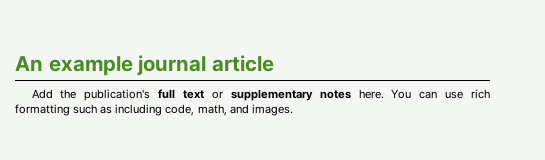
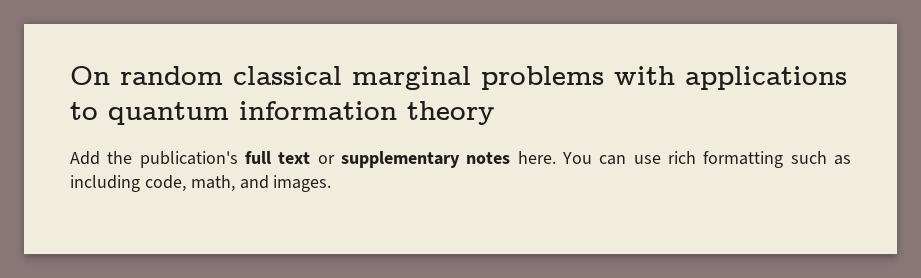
[15,55,275,76] An example journal article -> [70,66,847,90] [70,101,495,125] On random classical marginal problems with applications to quantum information theory

